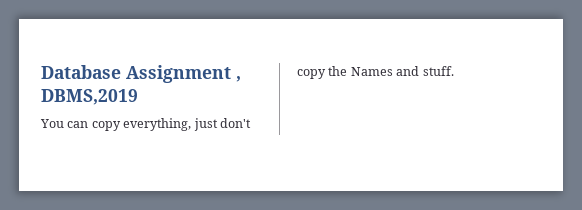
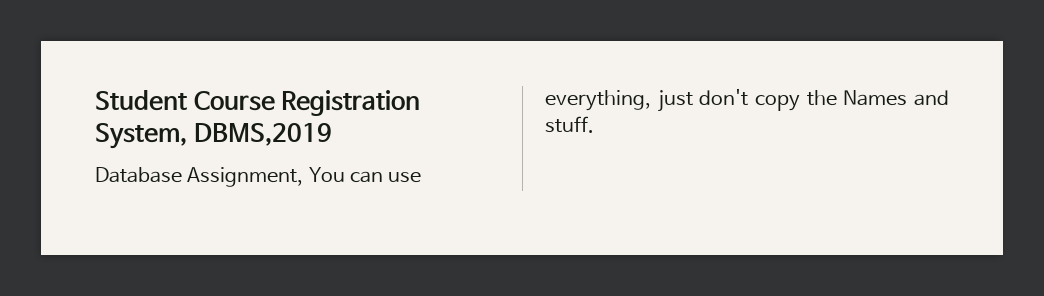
[41,65,241,83] Database Assignment , -> [95,90,421,116] [95,123,187,149] Student Course Registration System,
(138, 97) none -> [95,167,304,187] Database Assignment,
[91,121,121,131] copy -> [388,172,422,183] use

